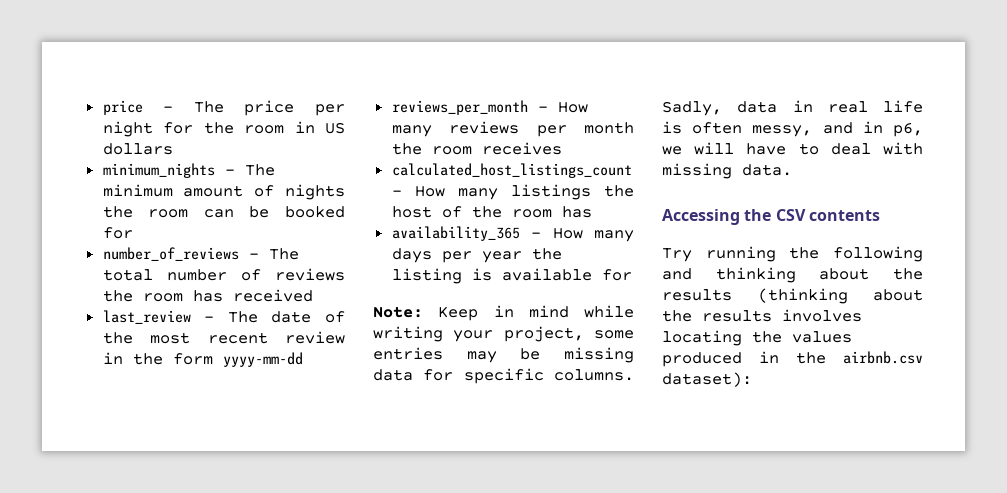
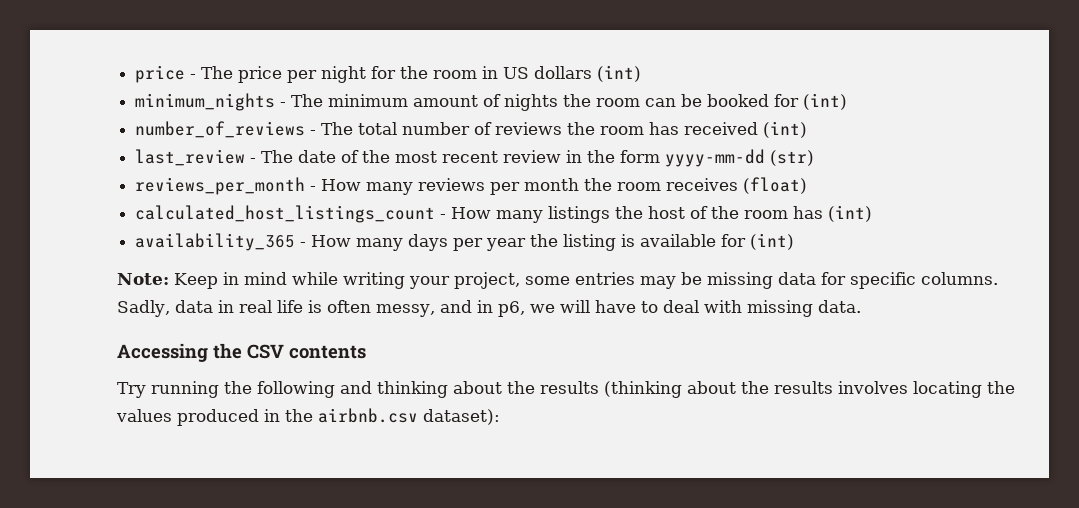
(173, 149) none -> [597,65,642,82] (int)
(133, 233) none -> [803,93,848,110] (int)
(313, 295) none -> [763,121,808,138] (int)
(303, 359) none -> [770,150,815,166] (str)
(562, 148) none -> [743,177,808,194] (float)
(592, 212) none -> [828,205,873,222] (int)
(632, 275) none -> [750,233,795,250] (int)

